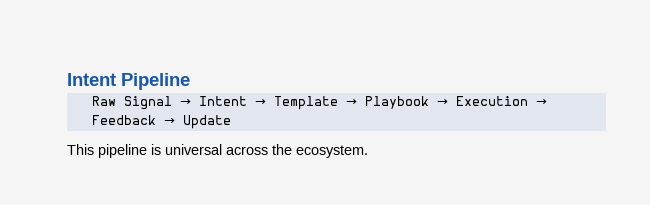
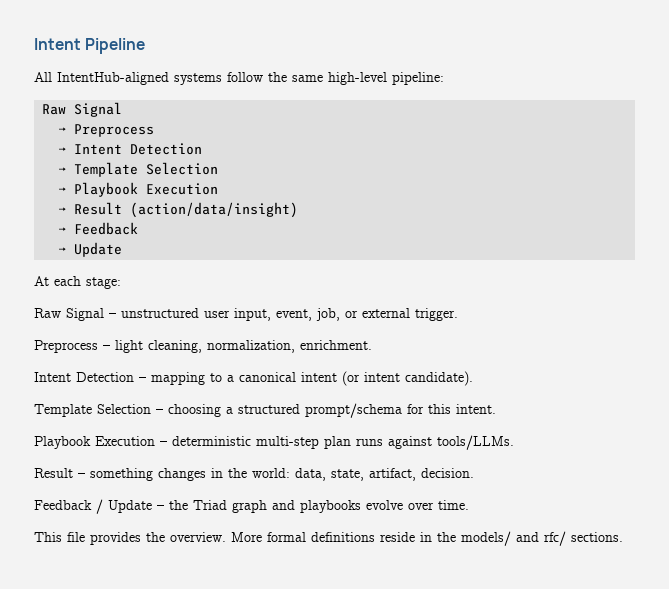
[91,96,172,110] // Raw Signal -> [34,72,444,85] [42,102,123,117] [58,124,155,137] // All IntentHub-aligned systems follow the same high-level pipeline: // Raw Signal // → Preprocess //
(247, 101) none -> [130,143,203,155] Detection //
(338, 103) none -> [146,162,219,175] Selection //
[436,96,528,106] → Execution -> [146,183,219,195] [58,202,299,218] Execution // → Result (action/data/insight) //
(156, 120) none -> (139, 228) //
[67,144,368,158] This pipeline is universal across the ecosystem. -> [34,276,121,289] [34,308,458,321] [34,340,372,353] [34,371,473,386] [34,403,496,418] [34,435,514,450] [34,468,474,481] [34,499,469,514] [34,531,623,546] At each stage: // Raw Signal – unstructured user input, event, job, or external trigger. // Preprocess – light cleaning, normalization, enrichment. // Intent Detection – mapping to a canonical intent (or intent candidate). // Template Selection – choosing a structured prompt/schema for this intent. // Playbook Execution – deterministic multi-step plan runs against tools/LLMs. // Result – something changes in the world: data, state, artifact, decision. // Feedback / Update – the Triad graph and playbooks evolve over time. // This file provides the overview. More formal definitions reside in the models/ and rfc/ sections.

